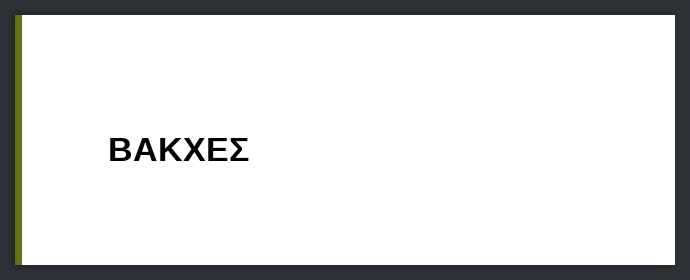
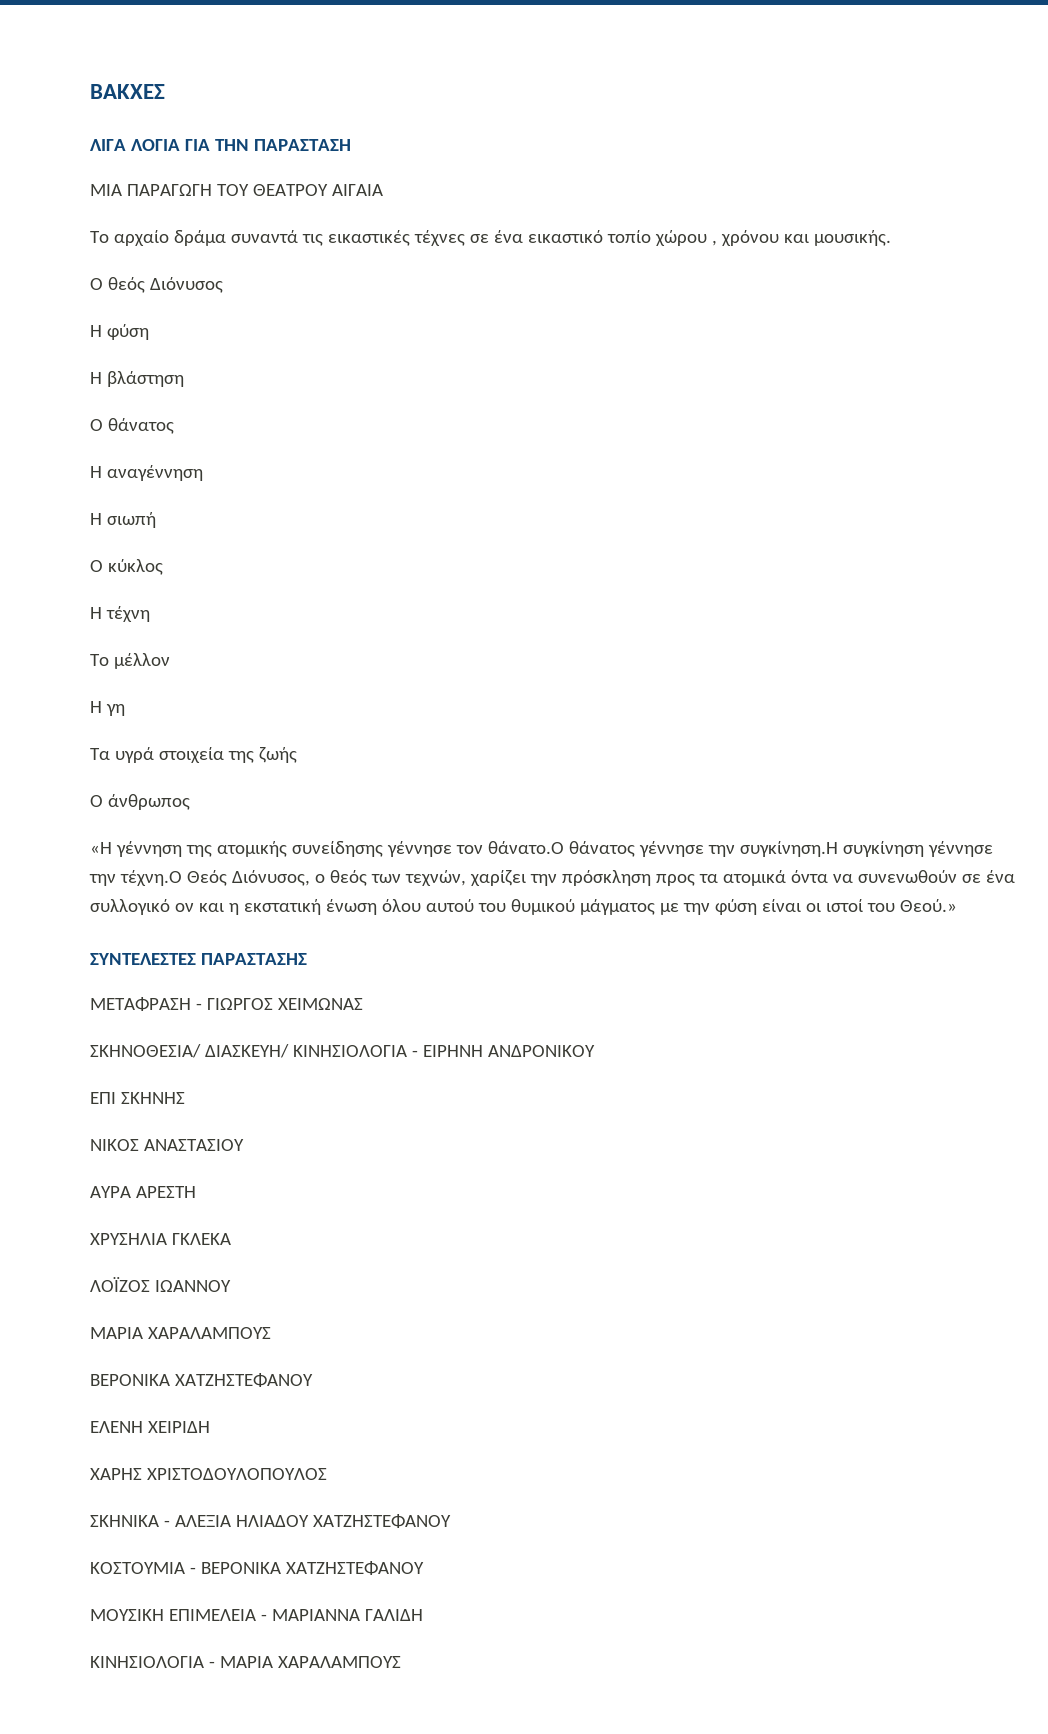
(249, 149) none -> [90,139,351,151] [90,184,383,196] [90,230,891,246] [90,277,223,293] [90,324,149,340] [90,371,184,387] [90,418,174,434] [90,465,203,481] [90,512,156,528] [90,559,163,575] [90,606,150,622] [90,653,170,669] [90,701,125,716] [90,747,297,763] [90,794,190,810] [90,841,993,857] [89,870,1015,886] [90,899,957,915] [90,953,307,965] [90,997,363,1011] [90,1044,595,1058] [90,1092,185,1104] [90,1139,244,1151] [90,1186,196,1198] [90,1233,231,1245] [90,1277,231,1292] [90,1327,271,1339] [90,1373,313,1387] [90,1421,210,1433] [90,1468,327,1480] [90,1514,451,1528] [90,1561,424,1575] [90,1609,423,1621] [90,1656,401,1668] // ΛΙΓΑ ΛΟΓΙΑ ΓΙΑ ΤΗΝ ΠΑΡΑΣΤΑΣΗ // ΜΙΑ ΠΑΡΑΓΩΓΗ ΤΟΥ ΘΕΑΤΡΟΥ ΑΙΓΑΙΑ // Το αρχαίο δράμα συναντά τις εικαστικές τέχνες σε ένα εικαστικό τοπίο χώρου , χρόνου και μουσικής. // Ο θεός Διόνυσος // Η φύση // Η βλάστηση // Ο θάνατος // Η αναγέννηση // Η σιωπή // Ο κύκλος // Η τέχνη // Το μέλλον // Η γη // Τα υγρά στοιχεία της ζωής // Ο άνθρωπος // «Η γέννηση της ατομικής συνείδησης γέννησε τον θάνατο.Ο θάνατος γέννησε την συγκίνηση.Η συγκίνηση γέννησε την τέχνη.Ο Θεός Διόνυσος, ο θεός των τεχνών, χαρίζει την πρόσκληση προς τα ατομικά όντα να συνενωθούν σε ένα συλλογικό ον και η εκστατική ένωση όλου αυτού του θυμικού μάγματος με την φύση είναι οι ιστοί του Θεού.» // ΣΥΝΤΕΛΕΣΤΕΣ ΠΑΡΑΣΤΑΣΗΣ // ΜΕΤΑΦΡΑΣΗ - ΓΙΩΡΓΟΣ ΧΕΙΜΩΝΑΣ // ΣΚΗΝΟΘΕΣΙΑ/ ΔΙΑΣΚΕΥΗ/ ΚΙΝΗΣΙΟΛΟΓΙΑ - ΕΙΡΗΝΗ ΑΝΔΡΟΝΙΚΟΥ // ΕΠΙ ΣΚΗΝΗΣ // ΝΙΚΟΣ ΑΝΑΣΤΑΣΙΟΥ // ΑΥΡΑ ΑΡΕΣΤΗ // ΧΡΥΣΗΛΙΑ ΓΚΛΕΚΑ // ΛΟΪΖΟΣ ΙΩΑΝΝΟΥ // ΜΑΡΙΑ ΧΑΡΑΛΑΜΠΟΥΣ // ΒΕΡΟΝΙΚΑ ΧΑΤΖΗΣΤΕΦΑΝΟΥ // ΕΛΕΝΗ ΧΕΙΡΙΔΗ // ΧΑΡΗΣ ΧΡΙΣΤΟΔΟΥΛΟΠΟΥΛΟΣ // ΣΚΗΝΙΚΑ - ΑΛΕΞΙΑ ΗΛΙΑΔΟΥ ΧΑΤΖΗΣΤΕΦΑΝΟΥ // ΚΟΣΤΟΥΜΙΑ - ΒΕΡΟΝΙΚΑ ΧΑΤΖΗΣΤΕΦΑΝΟΥ // ΜΟΥΣΙΚΗ ΕΠΙΜΕΛΕΙΑ - ΜΑΡΙΑΝΝΑ ΓΑΛΙΔΗ // ΚΙΝΗΣΙΟΛΟΓΙΑ - ΜΑΡΙΑ ΧΑΡΑΛΑΜΠΟΥΣ

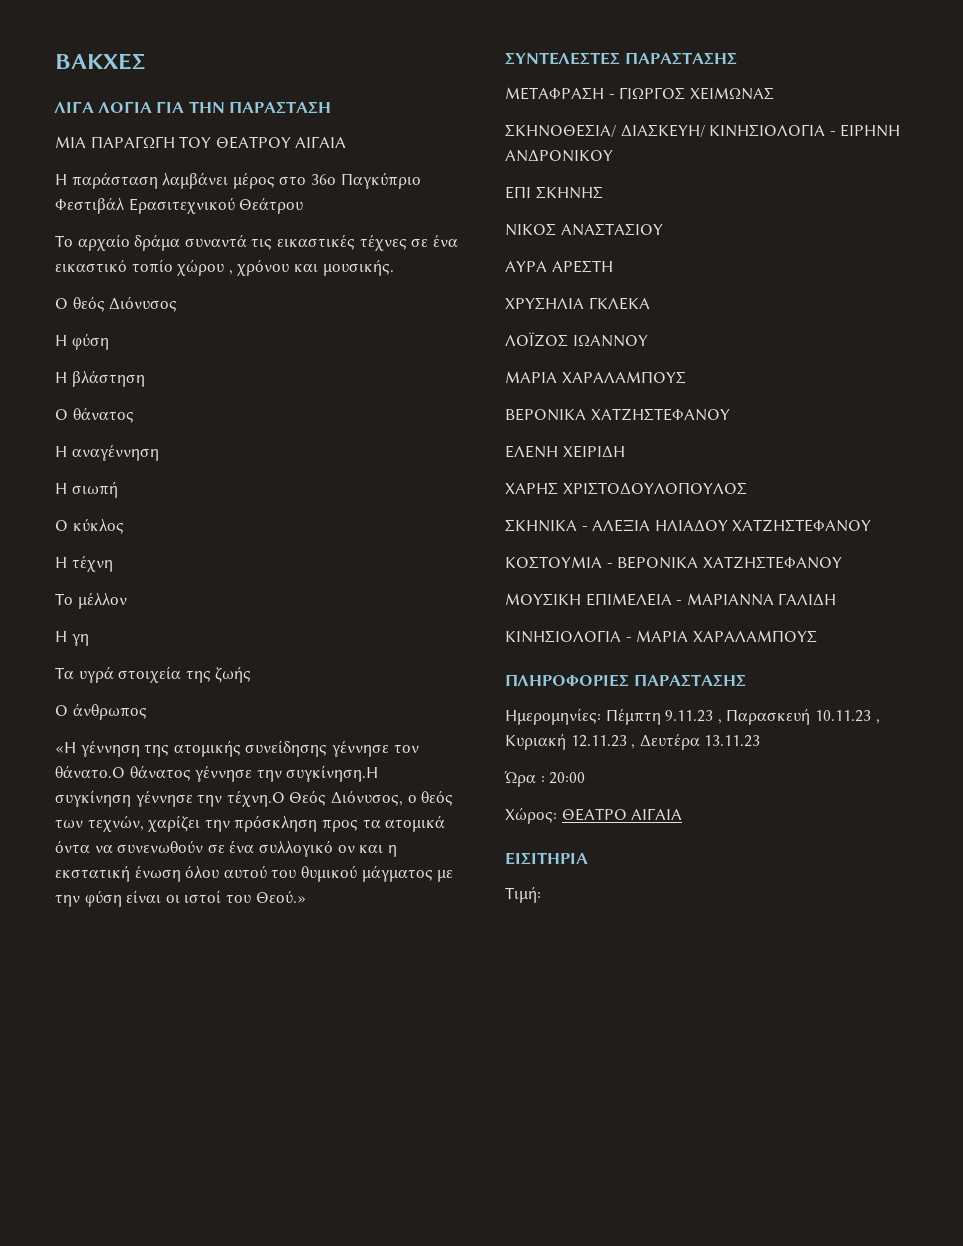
(383, 190) none -> [55,172,421,189] [55,197,304,214] // Η παράσταση λαμβάνει μέρος στο 36ο Παγκύπριο Φεστιβάλ Ερασιτεχνικού Θεάτρου
(401, 1662) none -> [505,674,746,687] [505,708,880,725] [505,733,761,750] [504,770,586,787] [505,807,683,824] [505,852,588,865] [505,886,541,903] // ΠΛΗΡΟΦΟΡΙΕΣ ΠΑΡΑΣΤΑΣΗΣ // Ημερομηνίες: Πέμπτη 9.11.23 , Παρασκευή 10.11.23 , Κυριακή 12.11.23 , Δευτέρα 13.11.23 // Ώρα : 20:00 // Χώρος: ΘΕΑΤΡΟ ΑΙΓΑΙΑ // ΕΙΣΙΤΗΡΙΑ // Τιμή:

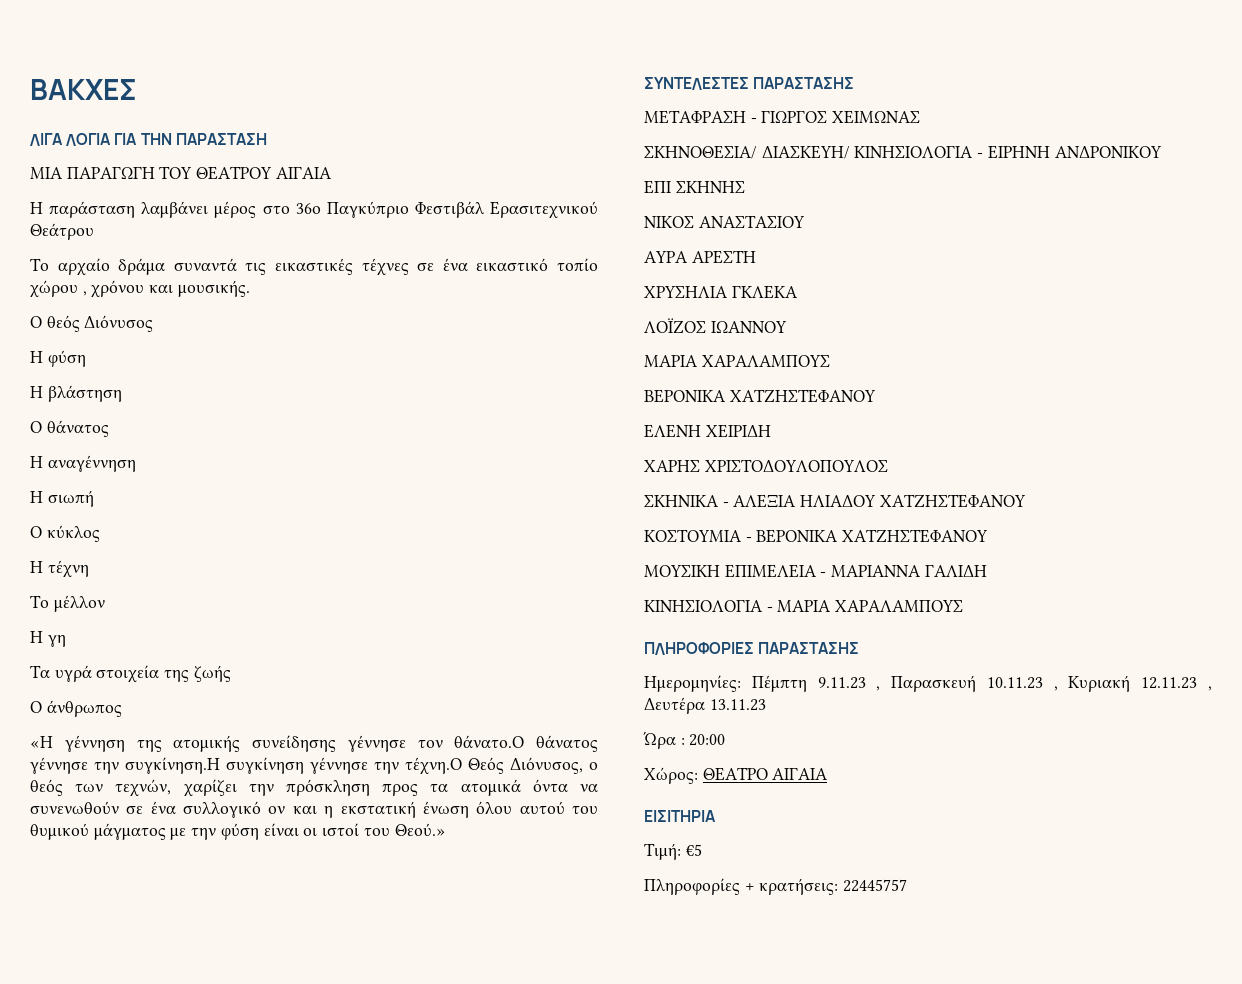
(541, 894) none -> [685,844,702,856] [644,878,908,895] €5 // Πληροφορίες + κρατήσεις: 22445757

